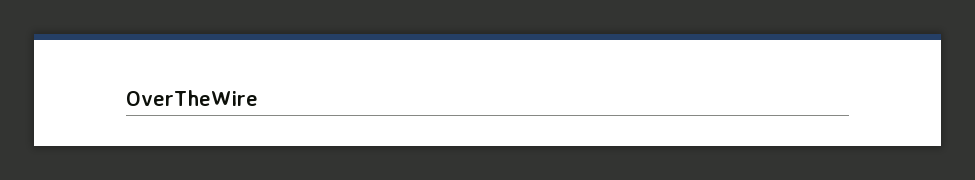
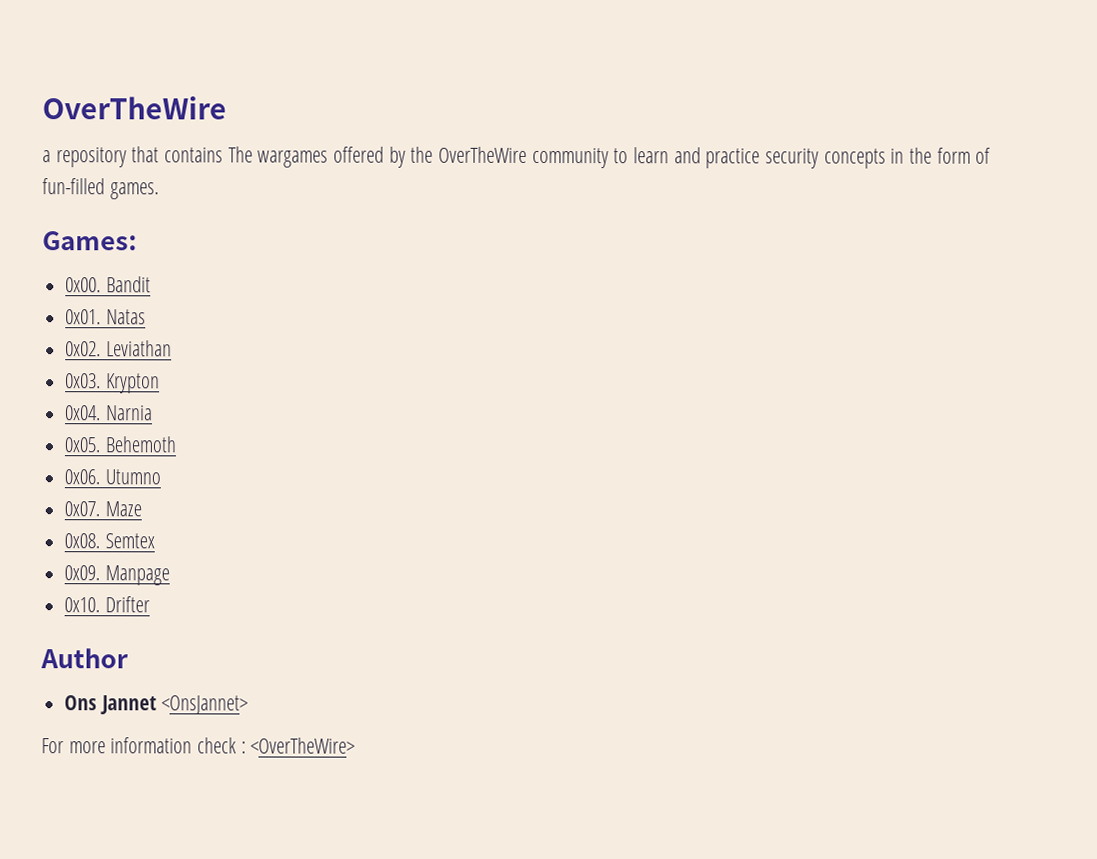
[126,90,258,106] OverTheWire -> [42,96,227,120] [42,146,992,169] [42,178,159,200] [42,231,137,251] [65,276,151,293] [65,309,146,325] [65,340,172,357] [65,373,160,394] [65,405,153,421] [64,436,176,453] [64,469,161,485] [64,501,142,517] [64,533,155,549] [64,565,170,586] [64,596,150,613] [40,648,129,669] [64,695,249,715] [41,737,356,754] OverTheWire // a repository that contains The wargames offered by the OverTheWire community to learn and practice security concepts in the form of fun-filled games. // Games: // 0x00. Bandit // 0x01. Natas // 0x02. Leviathan // 0x03. Krypton // 0x04. Narnia // 0x05. Behemoth // 0x06. Utumno // 0x07. Maze // 0x08. Semtex // 0x09. Manpage // 0x10. Drifter // Author // Ons Jannet <OnsJannet> // For more information check : <OverTheWire>

